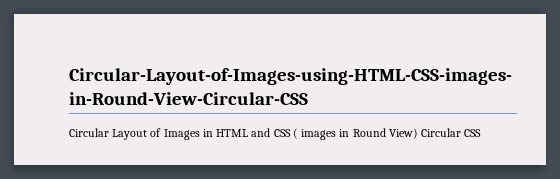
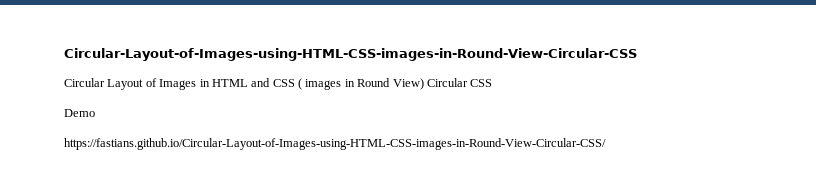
(482, 133) none -> [64,109,95,117] [64,138,606,150] // Demo // https://fastians.github.io/Circular-Layout-of-Images-using-HTML-CSS-images-in-Round-View-Circular-CSS/

